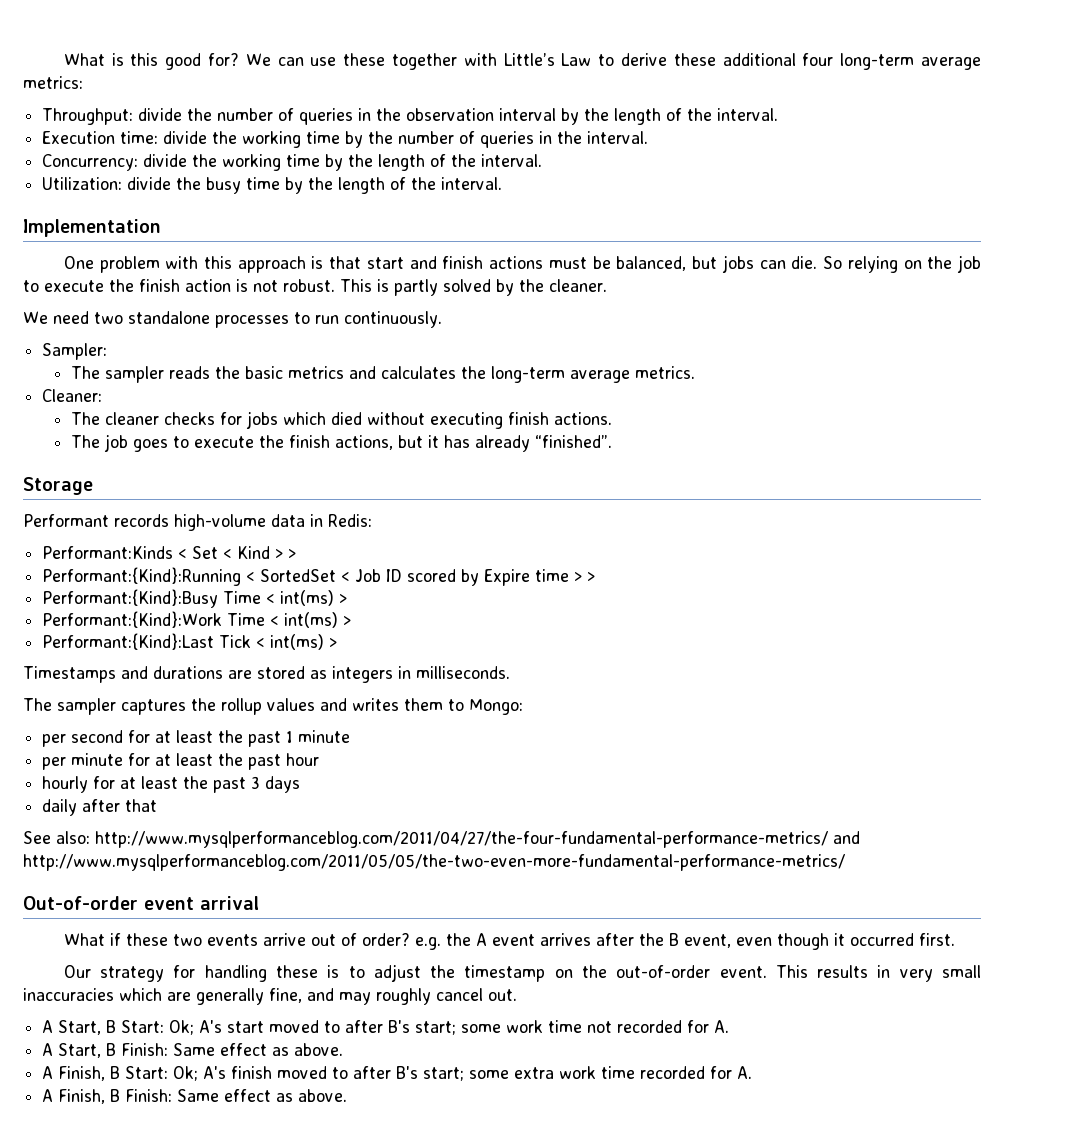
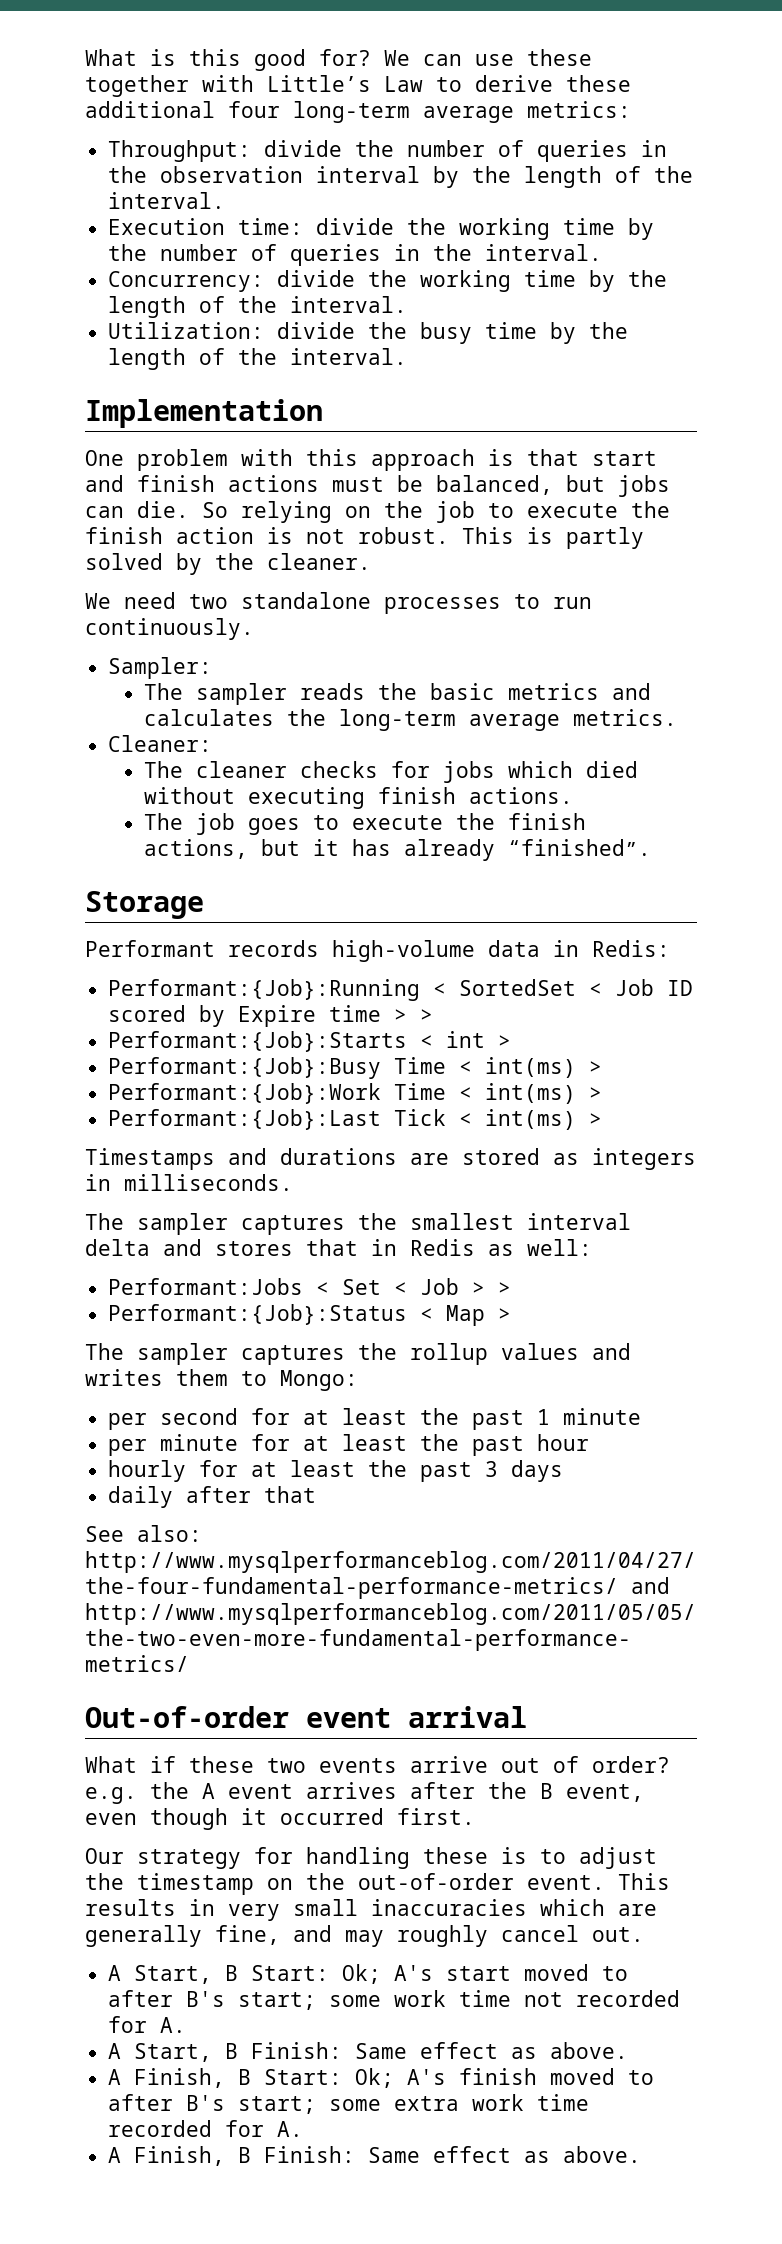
[42,546,297,559] [42,567,242,586] Performant:Kinds < Set < Kind > > // Performant:{Kind}:Running -> [108,979,421,1001] Performant:{Job}:Running
[42,589,348,608] [42,611,352,628] [42,633,215,650] Performant:{Kind}:Busy Time < int(ms) > // Performant:{Kind}:Work Time < int(ms) > // Performant:{Kind}:Last -> [108,1031,512,1052] [108,1057,603,1079] [108,1083,603,1104] [108,1109,382,1130] Performant:{Job}:Starts < int > // Performant:{Job}:Busy Time < int(ms) > // Performant:{Job}:Work Time < int(ms) > // Performant:{Job}:Last
(510, 672) none -> [85,1213,631,1235] [85,1239,592,1256] [108,1278,512,1295] [108,1304,512,1326] // The sampler captures the smallest interval delta and stores that in Redis as well: // Performant:Jobs < Set < Job > > // Performant:{Job}:Status < Map >

